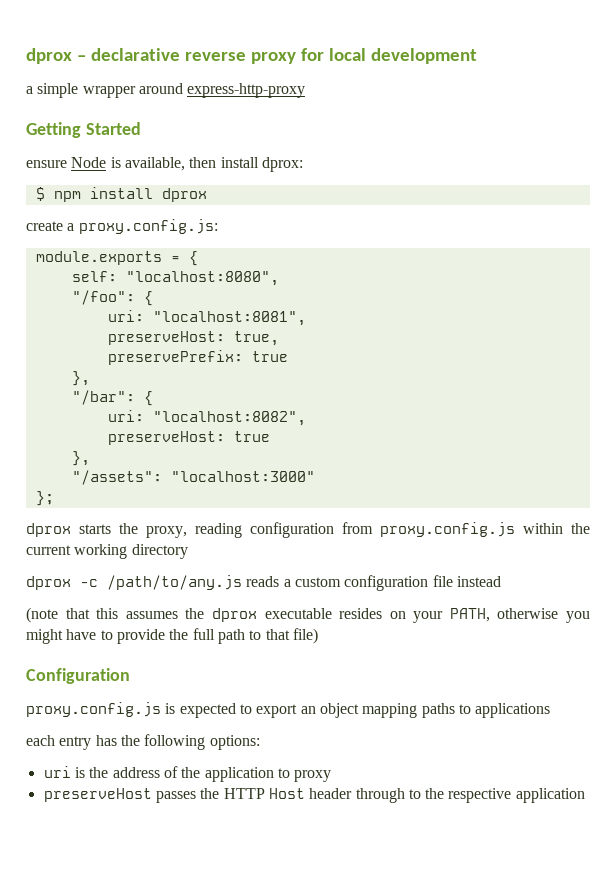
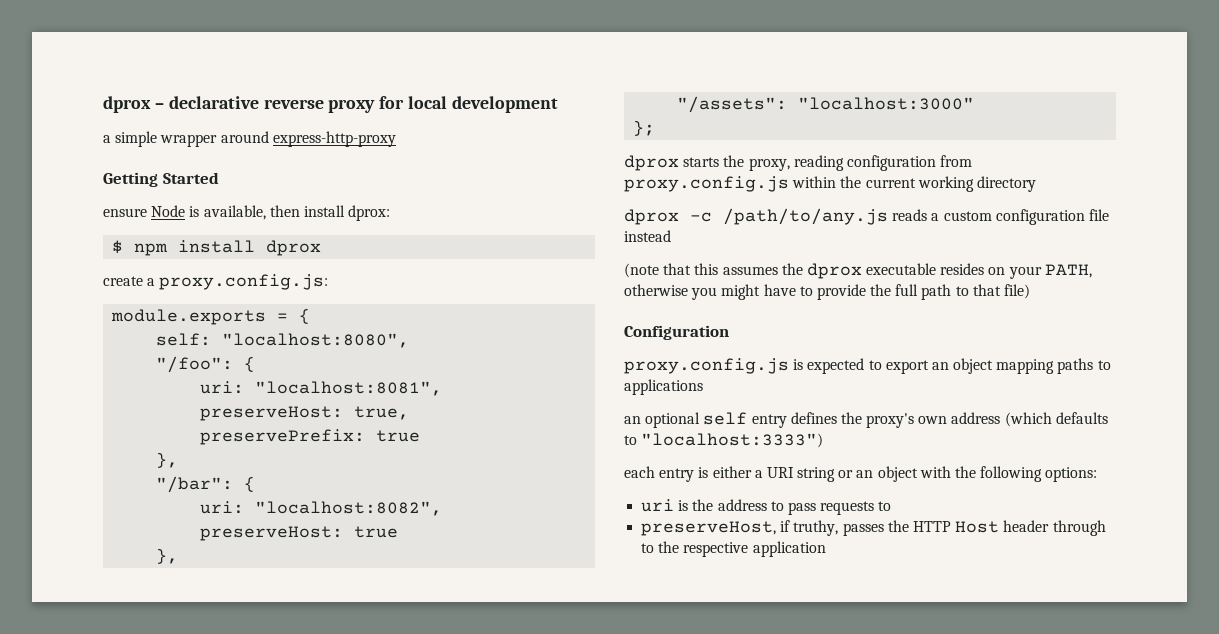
[26,735,117,750] each entry has -> [624,412,1108,428] [624,433,824,448] [624,466,951,482] an optional self entry defines the proxy's own address (which defaults to "localhost:3333") // each entry is either a URI string or an object with
[163,766,332,782] [43,788,152,802] of the application to proxy // preserveHost -> [770,501,892,515] [641,520,839,536] to pass requests to // preserveHost, if truthy,

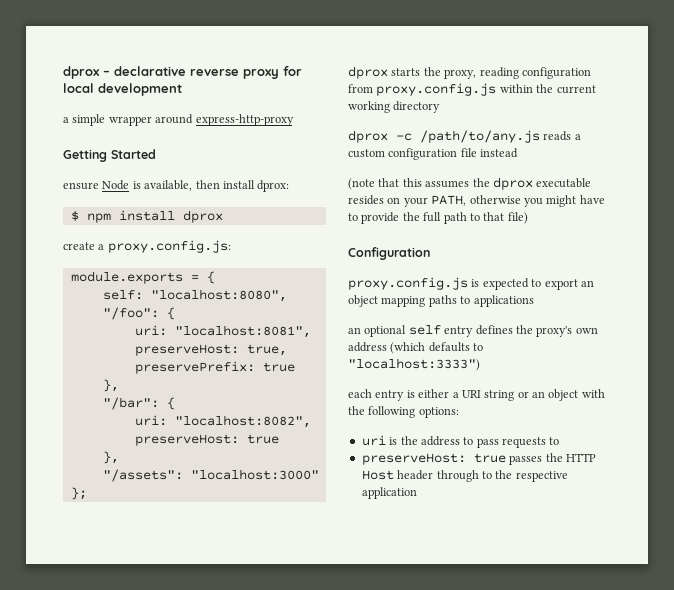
[641,520,839,536] preserveHost, if truthy, -> [361,453,506,465] preserveHost: true

